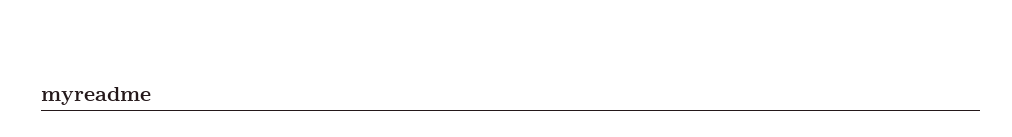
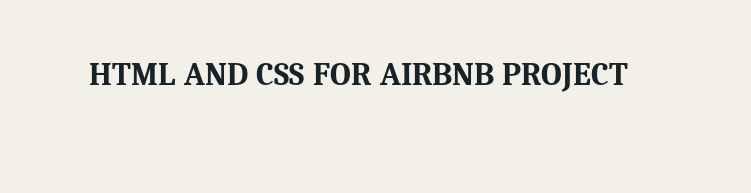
[41,87,151,105] myreadme -> [89,63,629,92] HTML AND CSS FOR AIRBNB PROJECT

